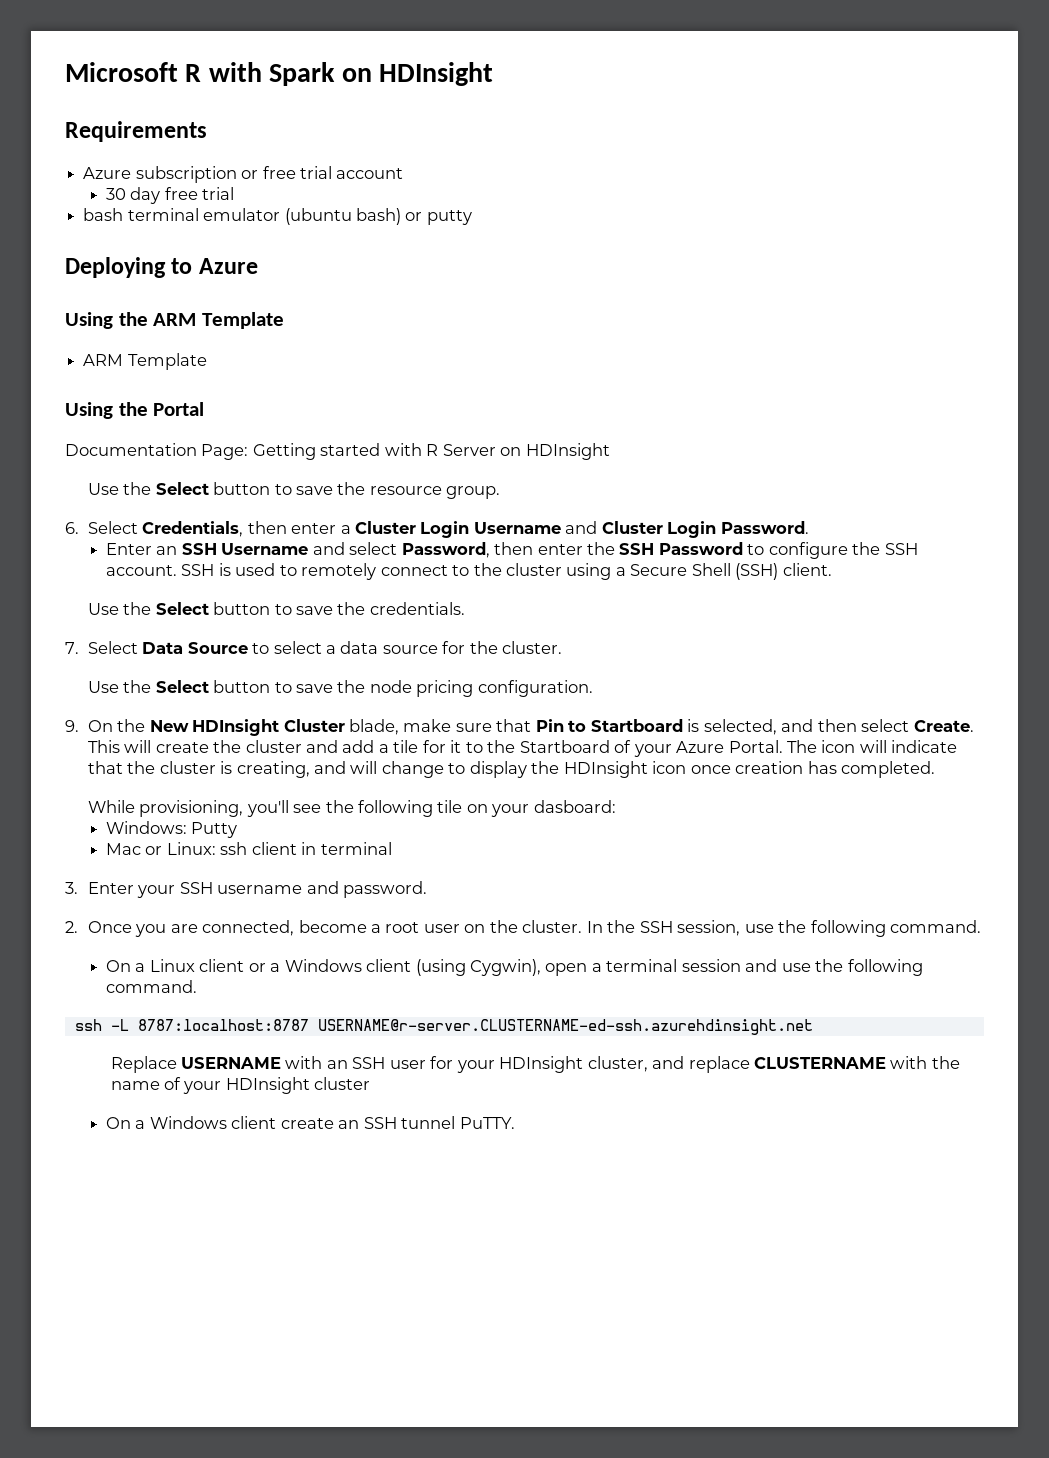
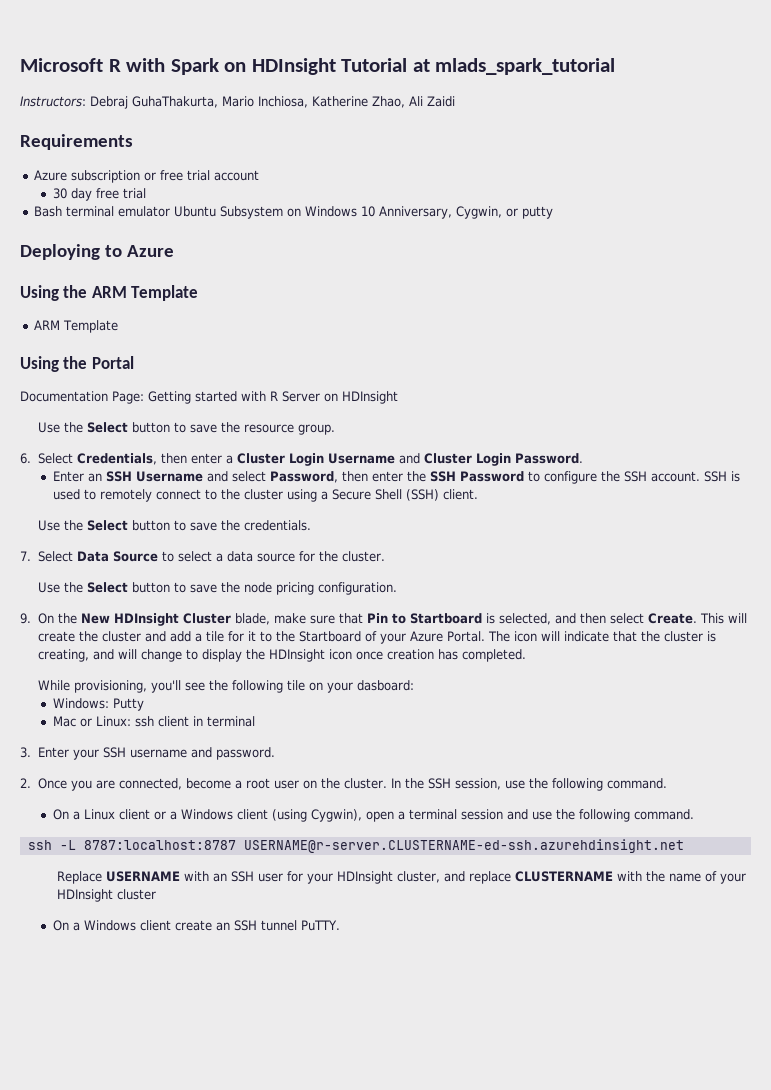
(494, 74) none -> [341,58,616,75] [20,96,455,109] Tutorial at mlads_spark_tutorial // Instructors: Debraj GuhaThakurta, Mario Inchiosa, Katherine Zhao, Ali Zaidi
[83,208,124,221] bash -> [34,206,63,217] Bash
[284,208,401,225] (ubuntu bash) -> [174,206,503,219] Ubuntu Subsystem on Windows 10 Anniversary, Cygwin,

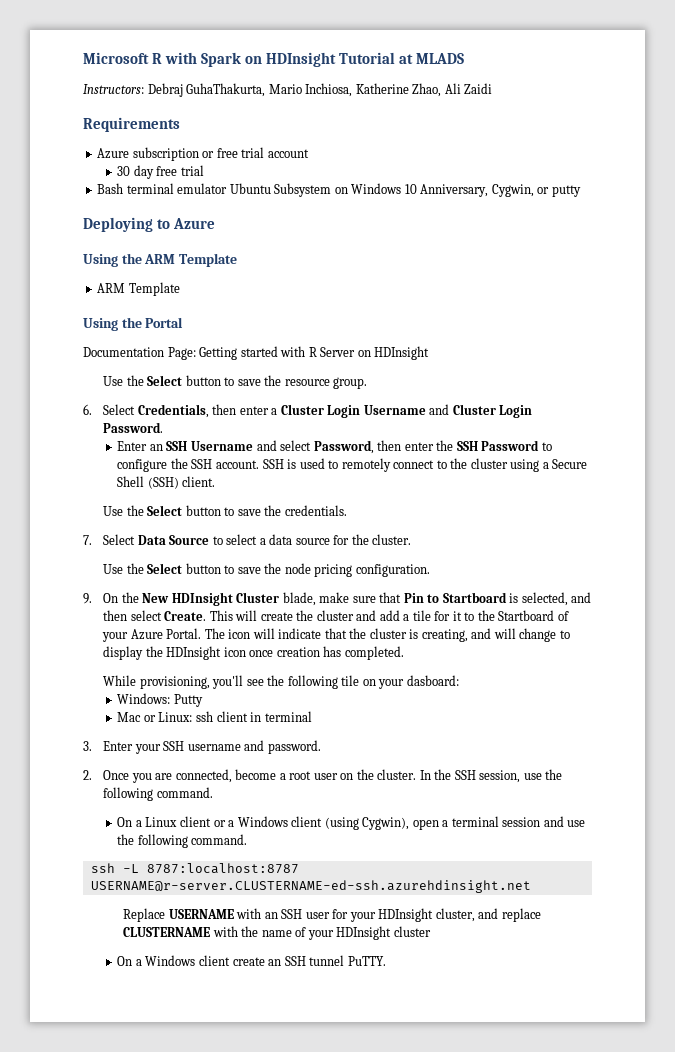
[435,58,616,75] mlads_spark_tutorial -> [416,53,465,64] MLADS

